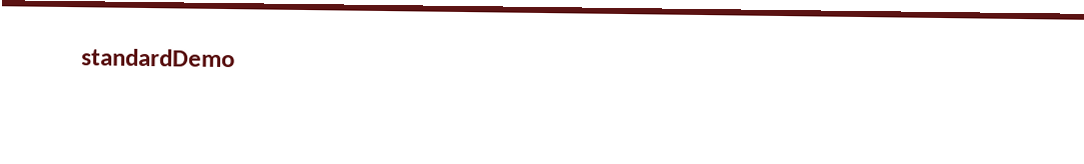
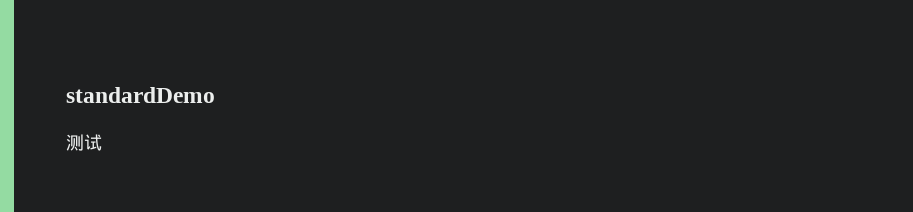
(235, 58) none -> [66,134,102,151] // 测试

